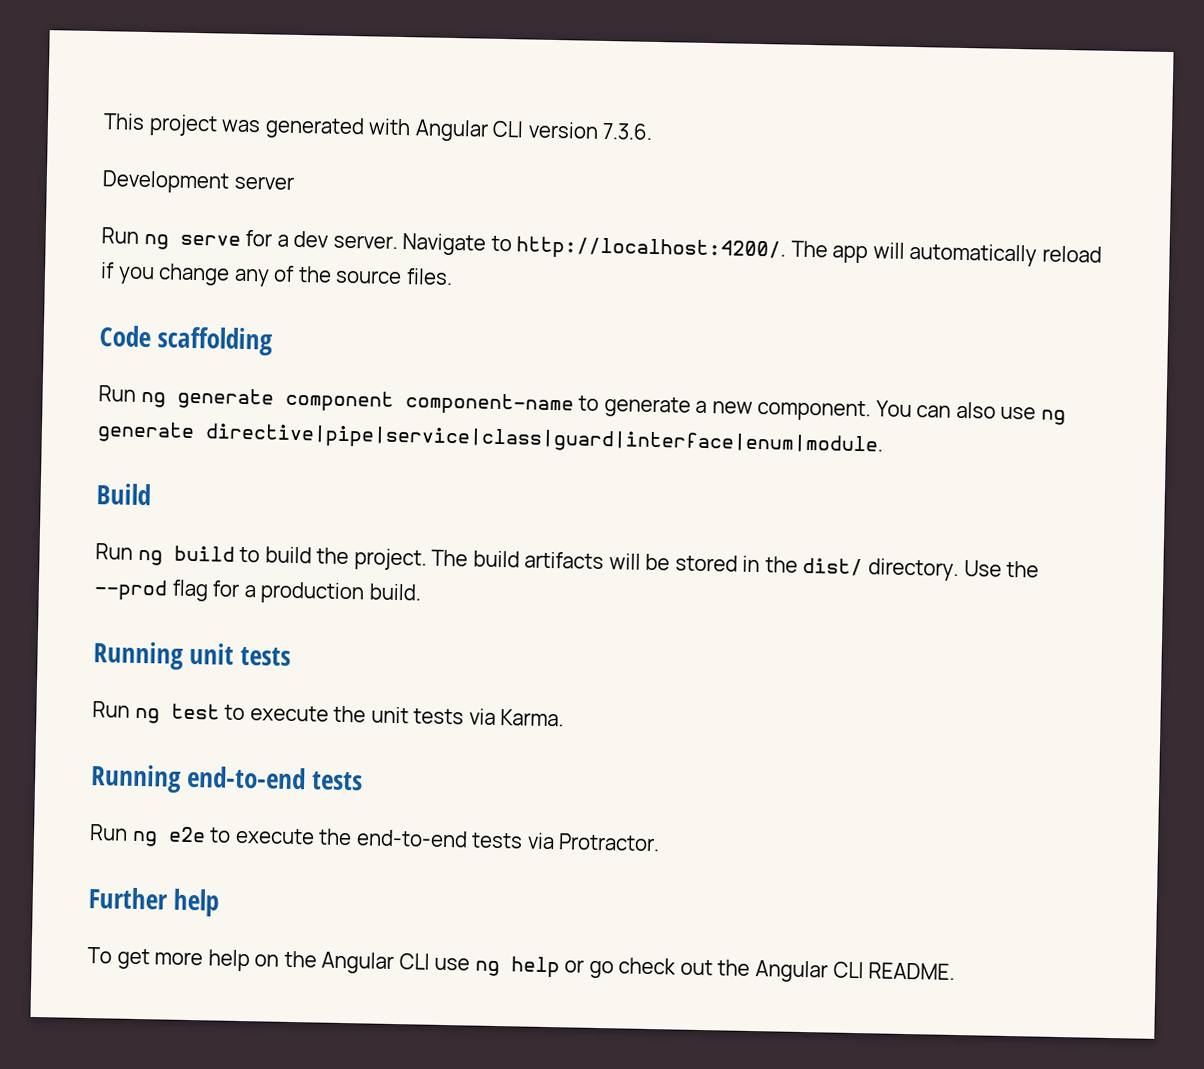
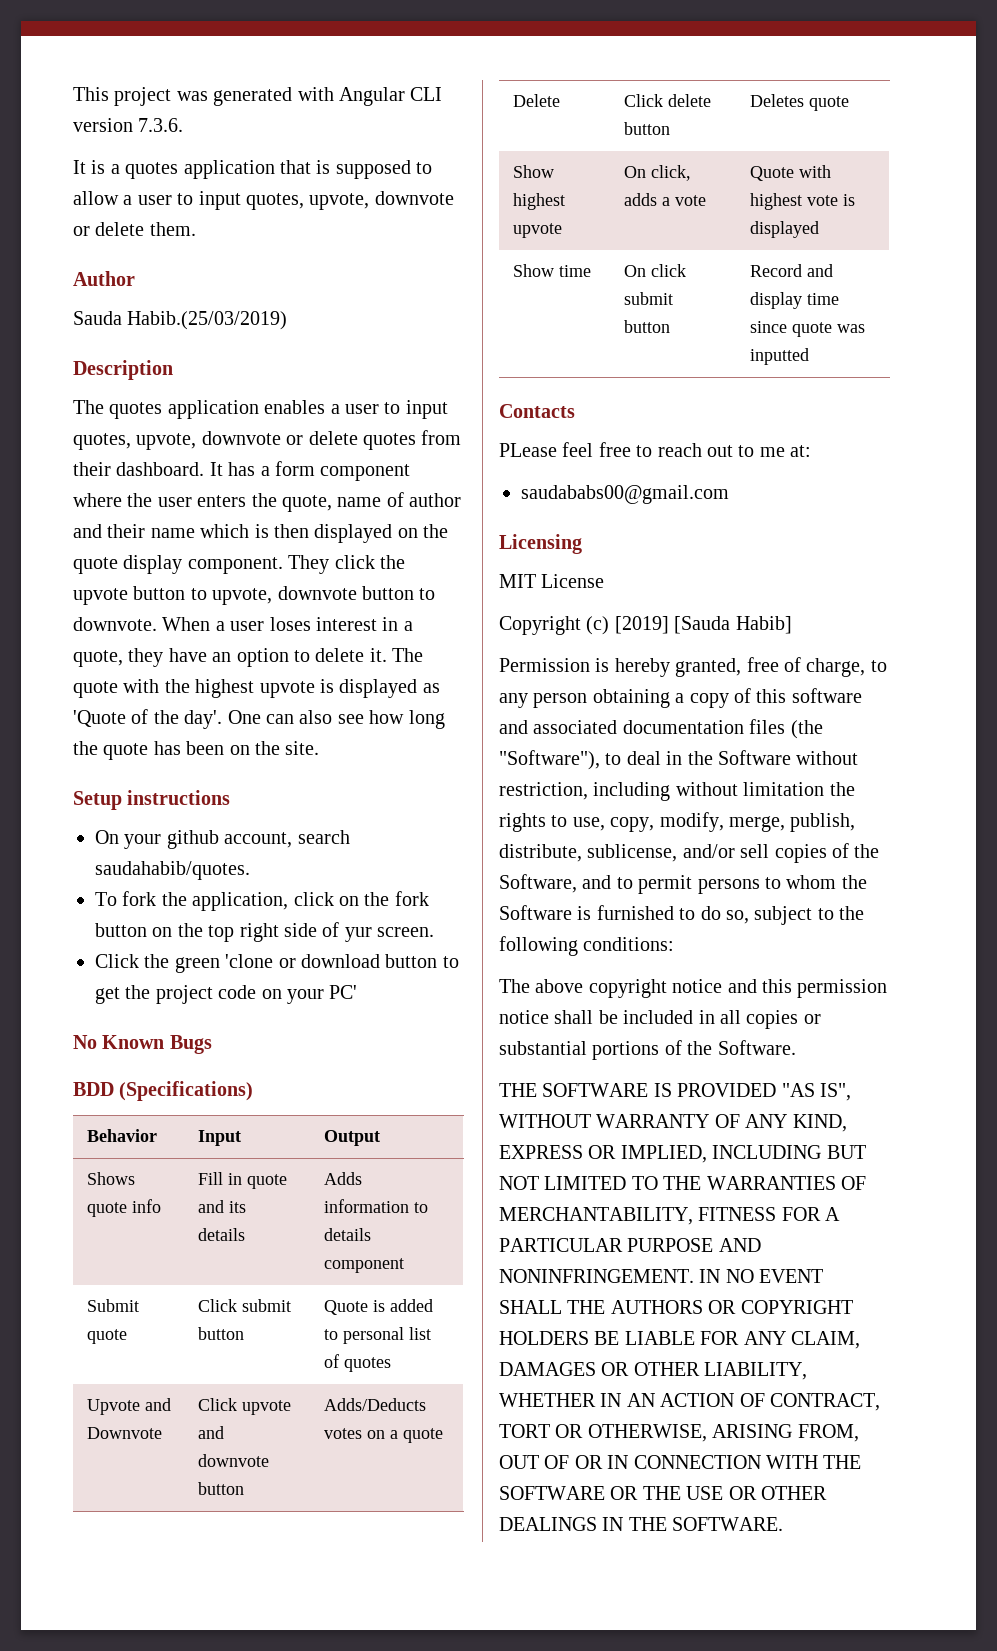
[102,170,294,194] [101,227,1102,267] [100,262,453,287] [99,325,274,356] [98,385,1066,426] [97,421,883,457] [96,483,151,506] [95,543,1040,581] [94,579,421,605] [93,641,292,670] [92,701,565,727] [90,764,364,793] [89,824,661,852] [88,887,220,917] [87,947,956,983] Development server // Run ng serve for a dev server. Navigate to http://localhost:4200/. The app will automatically reload if you change any of the source files. // Code scaffolding // Run ng generate component component-name to generate a new component. You can also use ng generate directive|pipe|service|class|guard|interface|enum|module. // Build // Run ng build to build the project. The build artifacts will be stored in the dist/ directory. Use the --prod flag for a production build. // Running unit tests // Run ng test to execute the unit tests via Karma. // Running end-to-end tests // Run ng e2e to execute the end-to-end tests via Protractor. // Further help // To get more help on the Angular CLI use ng help or go check out the Angular CLI README. -> [73,160,433,179] [73,191,454,210] [73,222,196,236] [73,271,135,286] [73,311,288,330] [73,360,173,380] [73,400,448,419] [73,430,462,450] [73,461,411,481] [73,492,462,512] [73,524,449,543] [73,555,405,574] [73,586,436,605] [73,617,413,631] [73,648,424,667] [73,679,440,698] [73,709,445,729] [73,741,320,760] [73,790,231,810] [95,830,350,849] [95,861,250,880] [95,891,429,911] [95,922,435,942] [95,954,459,973] [95,985,358,1004] [73,1035,212,1054] [73,1081,254,1101] [86,1129,157,1142] [197,1130,241,1146] [323,1130,380,1146] [86,1172,135,1185] [86,1199,161,1217] [197,1172,287,1189] [197,1200,246,1213] [197,1228,245,1241] [323,1172,362,1185] [323,1199,428,1213] [323,1228,371,1241] [323,1258,404,1273] [86,1299,139,1312] [86,1329,127,1344] [197,1299,291,1312] [197,1327,244,1340] [323,1299,433,1315] [323,1327,431,1344] [323,1354,391,1372] [86,1398,171,1415] [86,1427,162,1439] [197,1398,291,1415] [197,1426,224,1439] [197,1454,269,1467] [197,1482,244,1495] [323,1398,426,1411] [323,1428,443,1443] [512,94,560,107] [623,94,711,107] [623,122,670,135] [749,94,849,111] [512,165,554,178] [512,193,565,210] [512,223,562,238] [623,165,691,181] [623,193,706,206] [749,165,831,181] [749,193,855,210] [749,221,819,238] [512,264,591,277] [623,264,686,277] [623,292,673,305] [623,320,670,333] [749,264,833,277] [749,292,839,309] [749,321,865,337] [749,348,809,365] [499,404,575,418] [499,442,812,457] [521,485,729,504] [499,534,582,554] [499,574,605,588] [499,616,792,635] [499,657,887,677] [499,688,862,708] [499,719,823,739] [499,750,859,770] [499,782,855,801] [499,812,856,832] [499,843,880,863] [499,874,867,894] [499,905,865,925] [499,936,675,956] [499,979,888,998] [499,1010,821,1029] [499,1040,796,1060] [499,1083,851,1101] [499,1114,847,1132] [499,1145,866,1163] [499,1176,866,1190] [499,1207,841,1225] [499,1238,761,1252] [499,1269,824,1283] [499,1300,853,1314] [499,1331,860,1349] [499,1362,808,1380] [499,1393,880,1411] [499,1424,859,1442] [499,1455,862,1469] [499,1486,827,1500] [499,1517,784,1531] It is a quotes application that is supposed to allow a user to input quotes, upvote, downvote or delete them. // Author // Sauda Habib.(25/03/2019) // Description // The quotes application enables a user to input quotes, upvote, downvote or delete quotes from their dashboard. It has a form component where the user enters the quote, name of author and their name which is then displayed on the quote display component. They click the upvote button to upvote, downvote button to downvote. When a user loses interest in a quote, they have an option to delete it. The quote with the highest upvote is displayed as 'Quote of the day'. One can also see how long the quote has been on the site. // Setup instructions // On your github account, search saudahabib/quotes. // To fork the application, click on the fork button on the top right side of yur screen. // Click the green 'clone or download button to get the project code on your PC' // No Known Bugs // BDD (Specifications) // Behavior | Input | Output // Shows quote info | Fill in quote and its details | Adds information to details component // Submit quote | Click submit button | Quote is added to personal list of quotes // Upvote and Downvote | Click upvote and downvote button | Adds/Deducts votes on a quote // Delete | Click delete button | Deletes quote // Show highest upvote | On click, adds a vote | Quote with highest vote is displayed // Show time | On click submit button | Record and display time since quote was inputted // Contacts // PLease feel free to reach out to me at: // saudababs00@gmail.com // Licensing // MIT License // Copyright (c) [2019] [Sauda Habib] // Permission is hereby granted, free of charge, to any person obtaining a copy of this software and associated documentation files (the "Software"), to deal in the Software without restriction, including without limitation the rights to use, copy, modify, merge, publish, distribute, sublicense, and/or sell copies of the Software, and to permit persons to whom the Software is furnished to do so, subject to the following conditions: // The above copyright notice and this permission notice shall be included in all copies or substantial portions of the Software. // THE SOFTWARE IS PROVIDED "AS IS", WITHOUT WARRANTY OF ANY KIND, EXPRESS OR IMPLIED, INCLUDING BUT NOT LIMITED TO THE WARRANTIES OF MERCHANTABILITY, FITNESS FOR A PARTICULAR PURPOSE AND NONINFRINGEMENT. IN NO EVENT SHALL THE AUTHORS OR COPYRIGHT HOLDERS BE LIABLE FOR ANY CLAIM, DAMAGES OR OTHER LIABILITY, WHETHER IN AN ACTION OF CONTRACT, TORT OR OTHERWISE, ARISING FROM, OUT OF OR IN CONNECTION WITH THE SOFTWARE OR THE USE OR OTHER DEALINGS IN THE SOFTWARE.

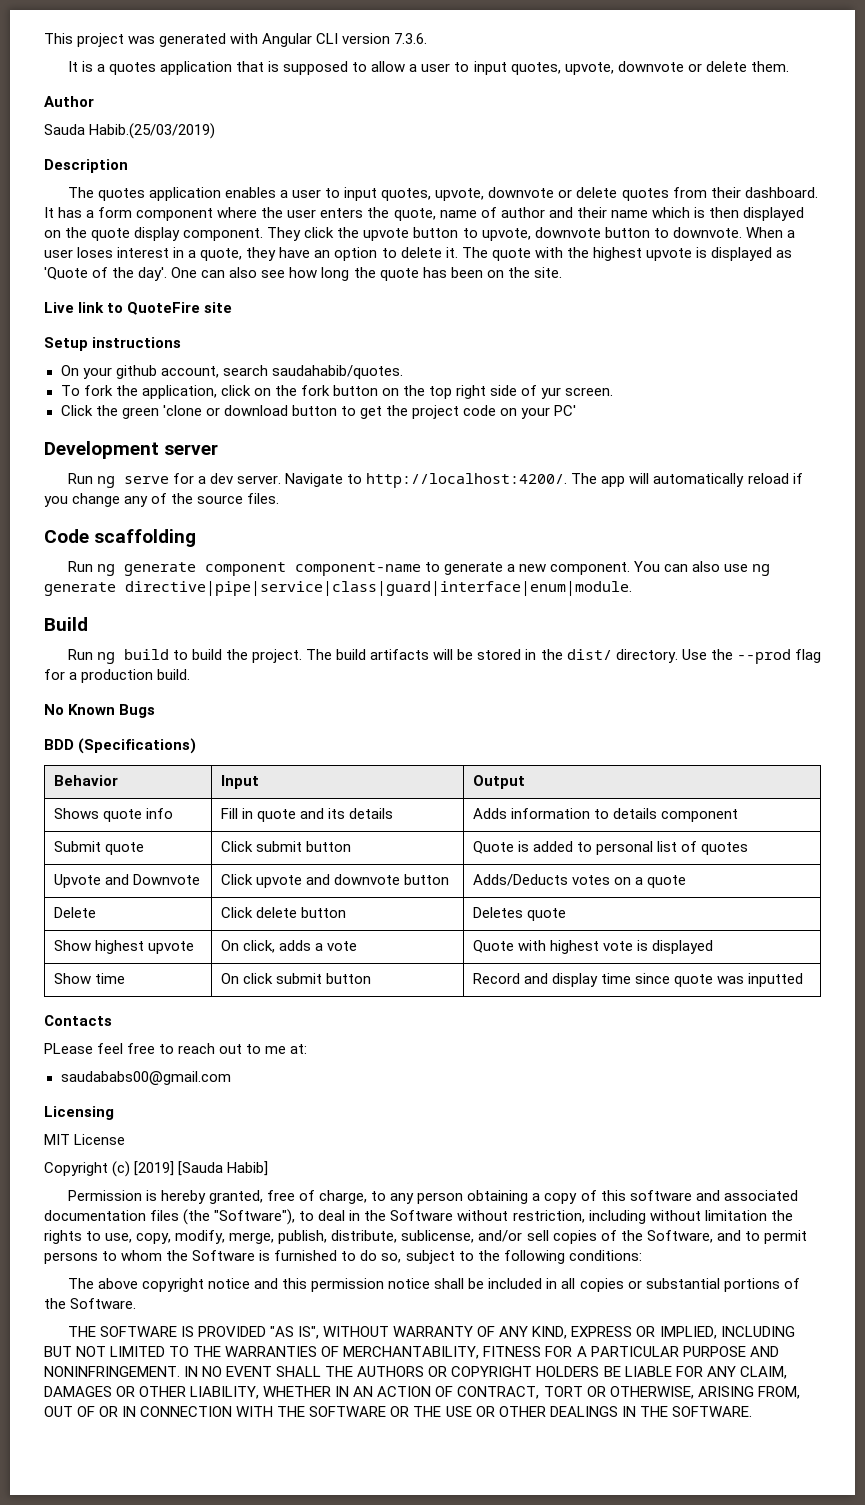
(320, 748) none -> [44,302,233,315] // Live link to QuoteFire site
(358, 992) none -> [44,441,219,459] [67,473,803,488] [44,493,280,507] [44,529,197,547] [67,561,771,576] [44,581,632,596] [44,617,88,631] [67,649,821,664] [44,669,191,683] // Development server // Run ng serve for a dev server. Navigate to http://localhost:4200/. The app will automatically reload if you change any of the source files. // Code scaffolding // Run ng generate component component-name to generate a new component. You can also use ng generate directive|pipe|service|class|guard|interface|enum|module. // Build // Run ng build to build the project. The build artifacts will be stored in the dist/ directory. Use the --prod flag for a production build.

